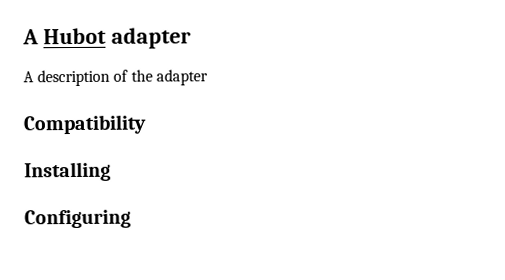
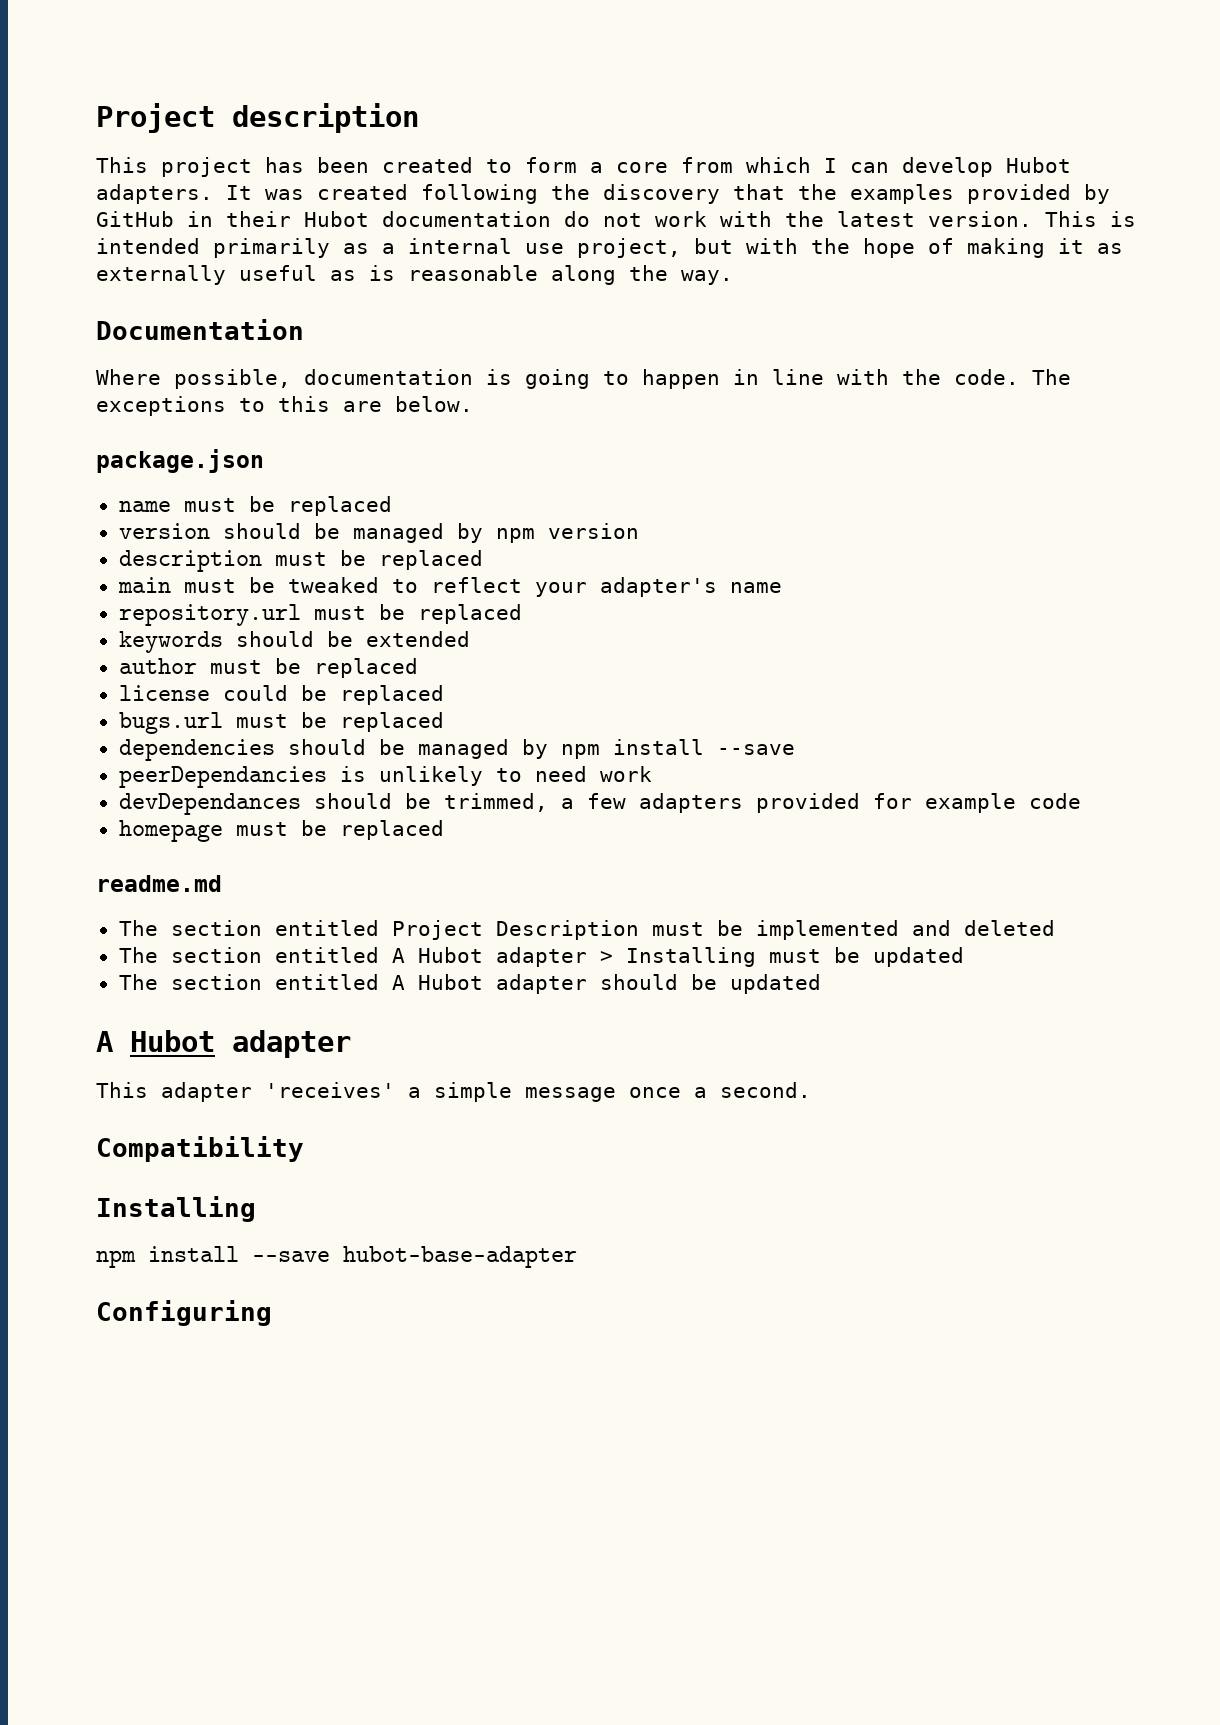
[22,27,191,49] [23,69,208,87] [23,114,146,135] [24,161,111,182] A Hubot adapter // A description of the adapter // Compatibility // Installing -> [96,103,419,133] [96,157,1071,177] [96,184,1110,204] [96,211,1136,227] [96,238,1123,258] [96,265,733,285] [96,319,304,340] [96,369,1071,389] [96,396,473,416] [96,449,264,473] [118,496,392,516] [118,523,639,543] [118,550,483,572] [117,577,782,597] [118,604,522,626] [118,631,470,653] [118,658,418,678] [118,685,444,705] [118,712,444,734] [118,739,795,761] [118,766,652,788] [118,793,1081,815] [118,820,444,842] [96,875,222,892] [118,920,1055,940] [118,947,964,967] [118,974,821,994] [96,1030,351,1058] [96,1082,811,1102] [96,1136,304,1162] [96,1196,256,1222] [96,1246,577,1268] Project description // This project has been created to form a core from which I can develop Hubot adapters. It was created following the discovery that the examples provided by GitHub in their Hubot documentation do not work with the latest version. This is intended primarily as a internal use project, but with the hope of making it as externally useful as is reasonable along the way. // Documentation // Where possible, documentation is going to happen in line with the code. The exceptions to this are below. // package.json // name must be replaced // version should be managed by npm version // description must be replaced // main must be tweaked to reflect your adapter's name // repository.url must be replaced // keywords should be extended // author must be replaced // license could be replaced // bugs.url must be replaced // dependencies should be managed by npm install --save // peerDependancies is unlikely to need work // devDependances should be trimmed, a few adapters provided for example code // homepage must be replaced // readme.md // The section entitled Project Description must be implemented and deleted // The section entitled A Hubot adapter > Installing must be updated // The section entitled A Hubot adapter should be updated // A Hubot adapter // This adapter 'receives' a simple message once a second. // Compatibility // Installing // npm install --save hubot-base-adapter

